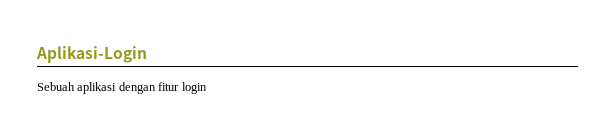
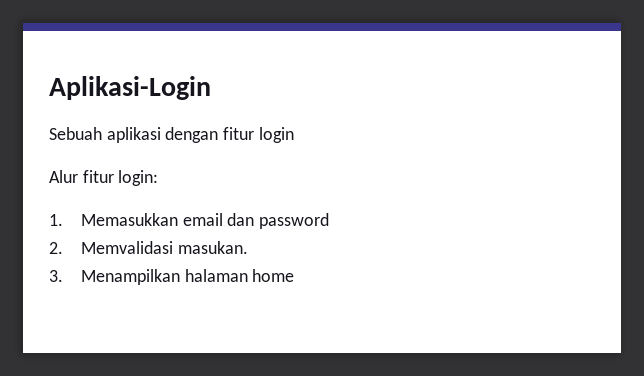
(207, 88) none -> [49,170,159,186] [49,213,330,229] [49,241,248,254] [49,269,295,285] // Alur fitur login: // 1. Memasukkan email dan password // 2. Memvalidasi masukan. // 3. Menampilkan halaman home

